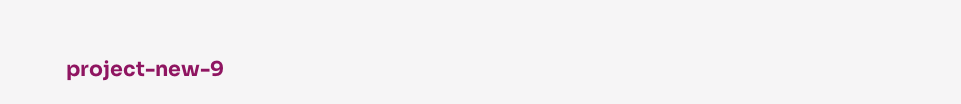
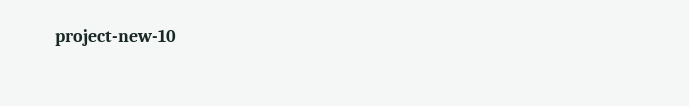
[66,60,224,81] project-new-9 -> [55,29,176,46] project-new-10

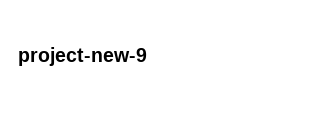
[55,29,176,46] project-new-10 -> [18,47,147,66] project-new-9

